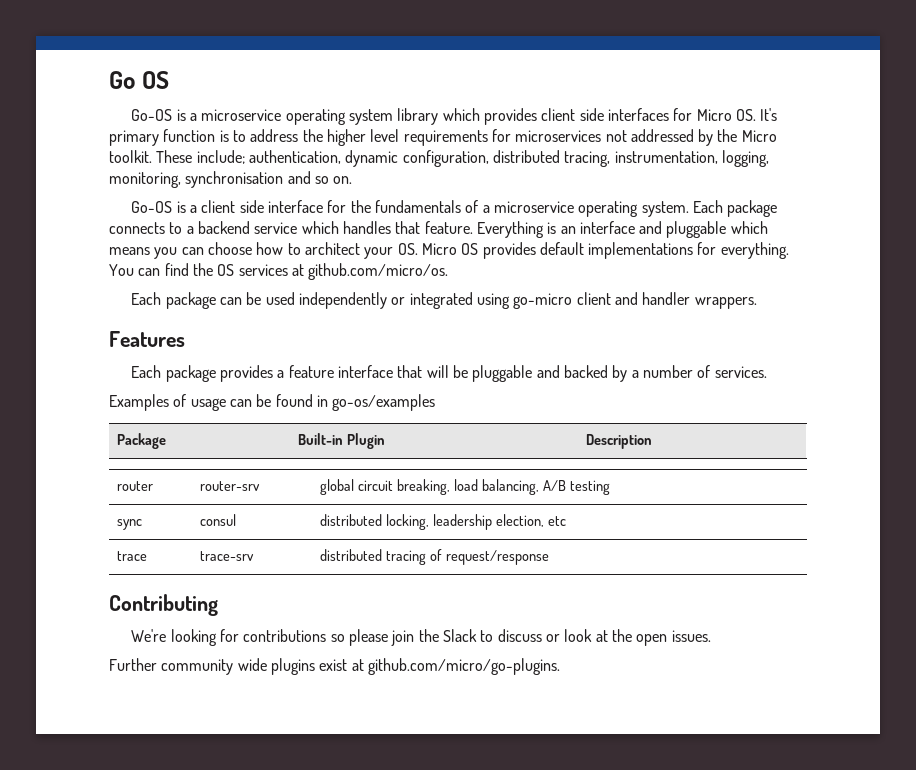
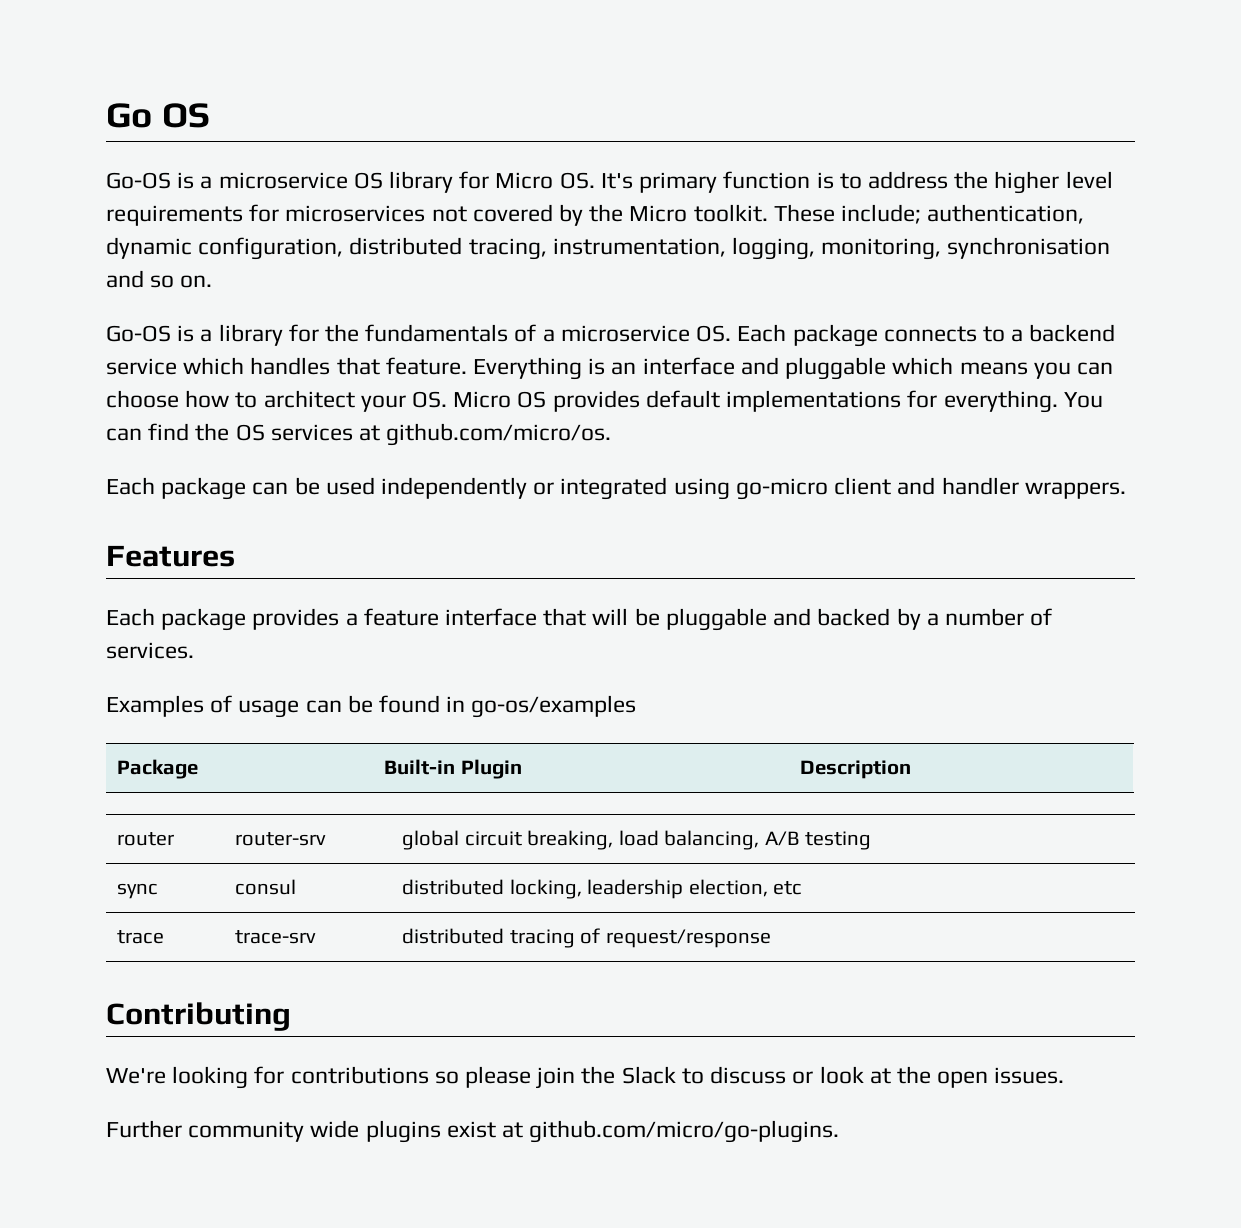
[285,108,669,125] operating system library which provides client side interfaces -> [353,171,454,193] OS library
[630,129,694,142] addressed -> [472,204,553,222] covered
[201,200,323,213] client side interface -> [218,324,283,346] library
[578,201,689,217] operating system. -> [696,325,732,342] OS.

